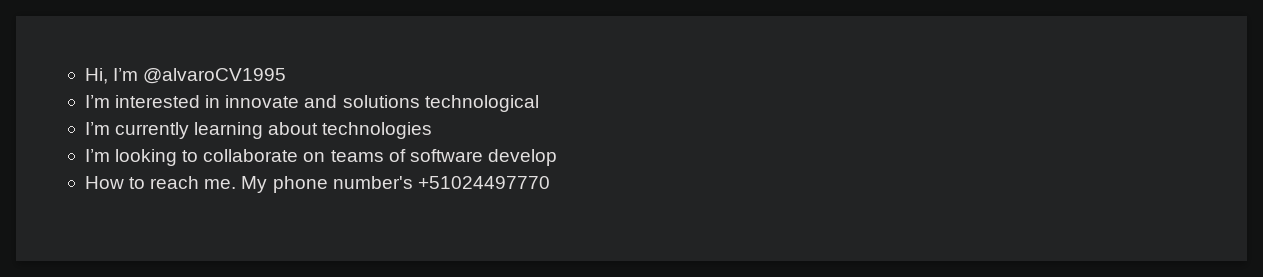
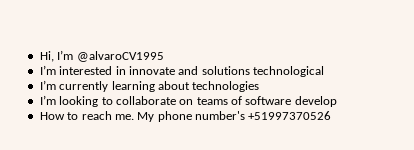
[417,176,550,189] +51024497770 -> [248,111,332,120] +51997370526

